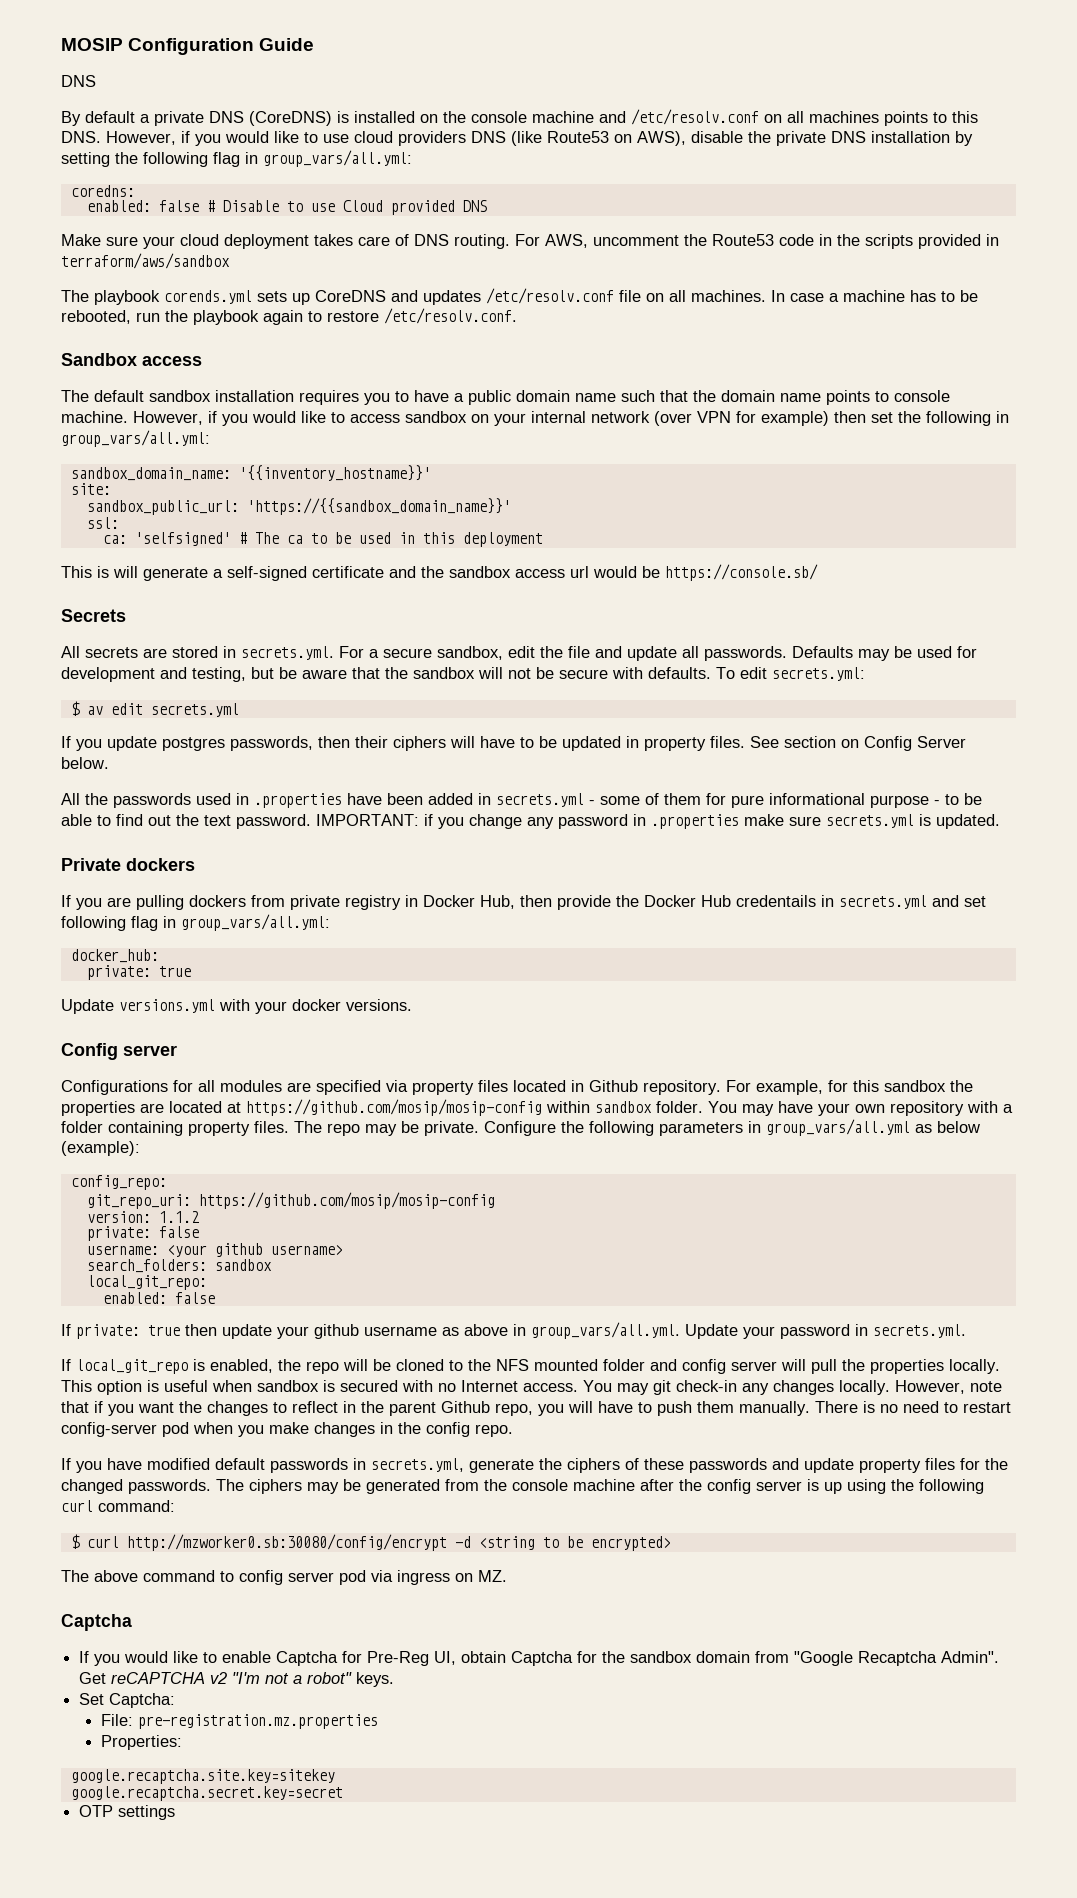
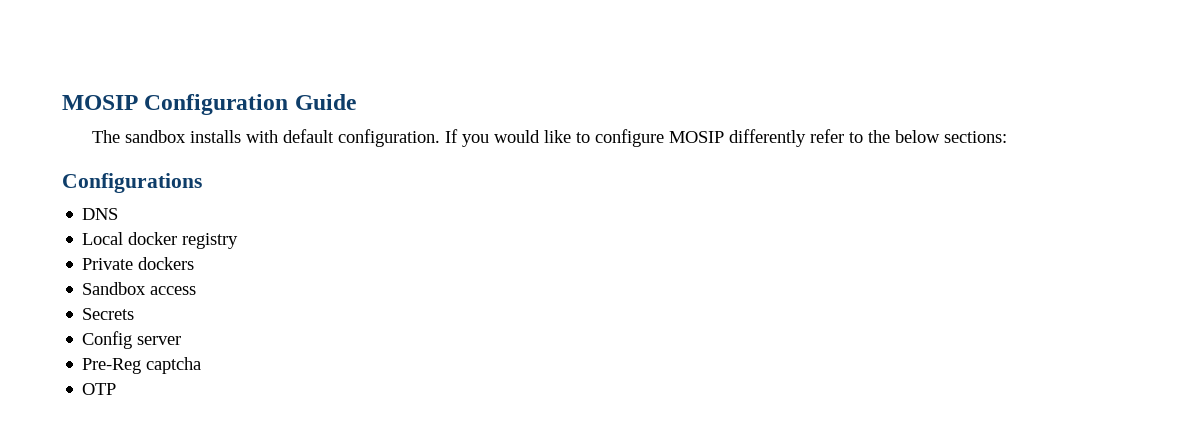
[61,75,96,87] [61,109,978,126] [61,131,973,146] [61,150,412,167] [70,185,135,197] [86,200,487,215] [61,234,999,249] [61,253,230,269] [61,288,978,305] [61,308,517,325] [61,353,202,366] [61,390,950,405] [61,411,1009,426] [61,430,210,447] [70,465,431,481] [70,483,111,495] [86,498,511,515] [86,517,119,529] [102,532,543,547] [61,564,818,581] [61,609,126,622] [61,646,977,661] [61,667,865,682] [70,701,239,717] [61,736,966,751] [61,757,109,769] [61,793,982,808] [61,814,1000,829] [61,858,195,871] [61,895,986,910] [61,914,330,931] [70,949,159,963] [86,965,191,980] [61,999,412,1014] [61,1043,177,1060] [61,1080,973,1095] [61,1099,1013,1116] [61,1119,980,1136] [61,1141,140,1156] [70,1175,167,1190] [86,1192,495,1209] [86,1211,199,1223] [86,1226,199,1241] [86,1243,343,1257] [86,1259,272,1273] [86,1275,207,1290] [102,1292,215,1304] [61,1322,966,1339] [61,1359,1000,1374] [61,1380,1002,1395] [61,1401,1011,1416] [61,1422,513,1437] [61,1458,1008,1473] [61,1479,984,1494] [61,1500,175,1512] [70,1534,671,1551] [61,1570,507,1585] [61,1614,132,1631] DNS // By default a private DNS (CoreDNS) is installed on the console machine and /etc/resolv.conf on all machines points to this DNS. However, if you would like to use cloud providers DNS (like Route53 on AWS), disable the private DNS installation by setting the following flag in group_vars/all.yml: // coredns: // enabled: false # Disable to use Cloud provided DNS // Make sure your cloud deployment takes care of DNS routing. For AWS, uncomment the Route53 code in the scripts provided in terraform/aws/sandbox // The playbook corends.yml sets up CoreDNS and updates /etc/resolv.conf file on all machines. In case a machine has to be rebooted, run the playbook again to restore /etc/resolv.conf. // Sandbox access // The default sandbox installation requires you to have a public domain name such that the domain name points to console machine. However, if you would like to access sandbox on your internal network (over VPN for example) then set the following in group_vars/all.yml: // sandbox_domain_name: '{{inventory_hostname}}' // site: // sandbox_public_url: 'https://{{sandbox_domain_name}}' // ssl: // ca: 'selfsigned' # The ca to be used in this deployment // This is will generate a self-signed certificate and the sandbox access url would be https://console.sb/ // Secrets // All secrets are stored in secrets.yml. For a secure sandbox, edit the file and update all passwords. Defaults may be used for development and testing, but be aware that the sandbox will not be secure with defaults. To edit secrets.yml: // $ av edit secrets.yml // If you update postgres passwords, then their ciphers will have to be updated in property files. See section on Config Server below. // All the passwords used in .properties have been added in secrets.yml - some of them for pure informational purpose - to be able to find out the text password. IMPORTANT: if you change any password in .properties make sure secrets.yml is updated. // Private dockers // If you are pulling dockers from private registry in Docker Hub, then provide the Docker Hub credentails in secrets.yml and set following flag in group_vars/all.yml: // docker_hub: // private: true // Update versions.yml with your docker versions. // Config server // Configurations for all modules are specified via property files located in Github repository. For example, for this sandbox the properties are located at https://github.com/mosip/mosip-config within sandbox folder. You may have your own repository with a folder containing property files. The repo may be private. Configure the following parameters in group_vars/all.yml as below (example): // config_repo: // git_repo_uri: https://github.com/mosip/mosip-config // version: 1.1.2 // private: false // username: <your github username> // search_folders: sandbox // local_git_repo: // enabled: false // If private: true then update your github username as above in group_vars/all.yml. Update your password in secrets.yml. // If local_git_repo is enabled, the repo will be cloned to the NFS mounted folder and config server will pull the properties locally. This option is useful when sandbox is secured with no Internet access. You may git check-in any changes locally. However, note that if you want the changes to reflect in the parent Github repo, you will have to push them manually. There is no need to restart config-server pod when you make changes in the config repo. // If you have modified default passwords in secrets.yml, generate the ciphers of these passwords and update property files for the changed passwords. The ciphers may be generated from the console machine after the config server is up using the following curl command: // $ curl http://mzworker0.sb:30080/config/encrypt -d <string to be encrypted> // The above command to config server pod via ingress on MZ. // Captcha // -> [91,129,440,147] The sandbox installs with default configuration.
[222,1651,1000,1666] [79,1672,395,1687] [79,1693,176,1708] [101,1714,379,1729] [101,1735,183,1750] [70,1769,335,1784] [70,1786,343,1801] enable Captcha for Pre-Reg UI, obtain Captcha for the sandbox domain from "Google Recaptcha Admin". Get reCAPTCHA v2 "I'm not a robot" keys. // Set Captcha: // File: pre-registration.mz.properties // Properties: // google.recaptcha.site.key=sitekey // google.recaptcha.secret.key=secret -> [594,129,1007,147] [62,173,202,193] [82,208,119,220] [82,232,239,249] [82,257,195,270] [82,282,197,295] [82,308,135,320] [82,331,182,349] [82,357,202,374] configure MOSIP differently refer to the below sections: // Configurations // DNS // Local docker registry // Private dockers // Sandbox access // Secrets // Config server // Pre-Reg captcha
[118,1805,176,1820] settings -> (117, 389) none

